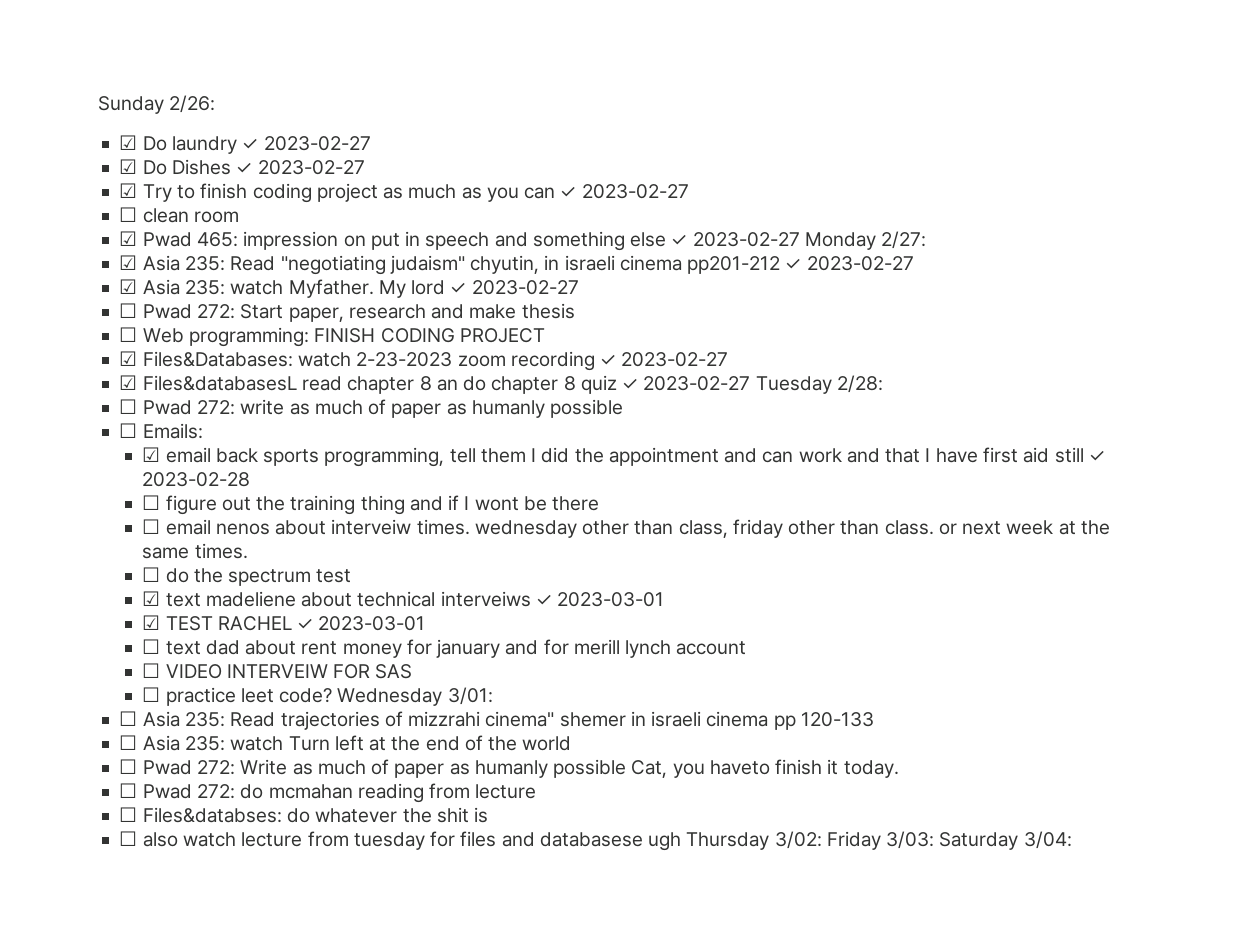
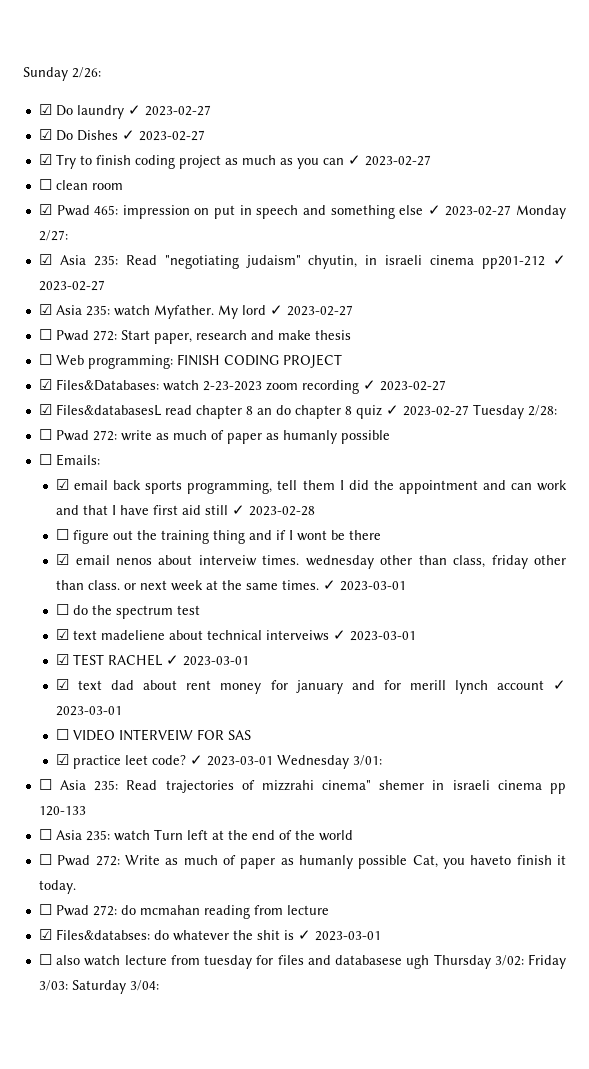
[142,519,161,534] ☐ -> [56,554,70,565] ☑
(248, 551) none -> [323,580,407,591] ✓ 2023-03-01
[142,639,161,654] ☐ -> [56,679,70,690] ☑
(747, 648) none -> [553,680,567,690] [56,706,123,716] ✓ 2023-03-01
[142,687,161,702] ☐ -> [56,754,70,765] ☑
(333, 695) none -> [190,755,274,766] ✓ 2023-03-01
[119,807,138,822] ☐ -> [38,929,52,940] ☑
(489, 815) none -> [297,930,381,941] ✓ 2023-03-01

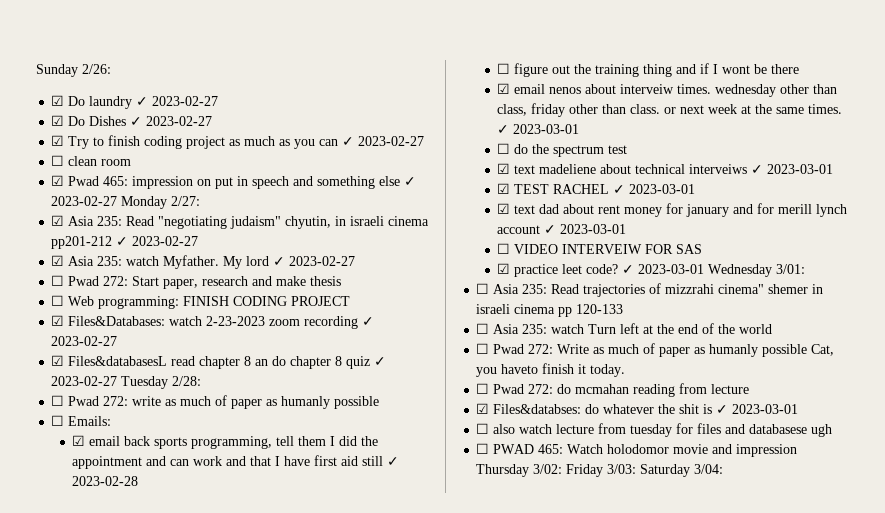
(430, 962) none -> [476,443,798,457] // ☐ PWAD 465: Watch holodomor movie and impression

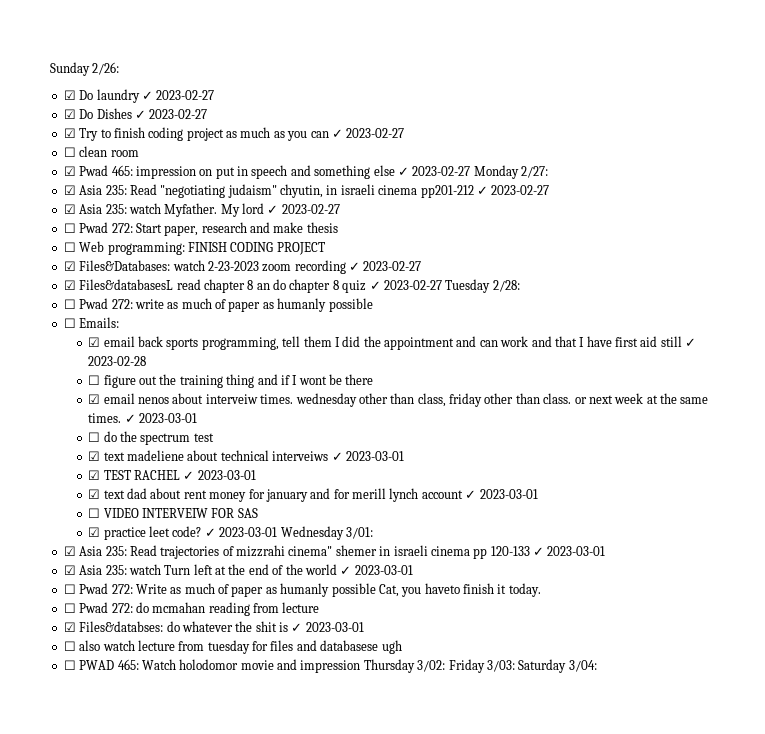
[476,283,490,294] ☐ -> [63,546,76,556] ☑
[476,323,490,334] // ☐ -> [533,546,606,556] [63,565,76,575] ✓ 2023-03-01 // ☑
(773, 329) none -> [340,565,413,575] ✓ 2023-03-01

